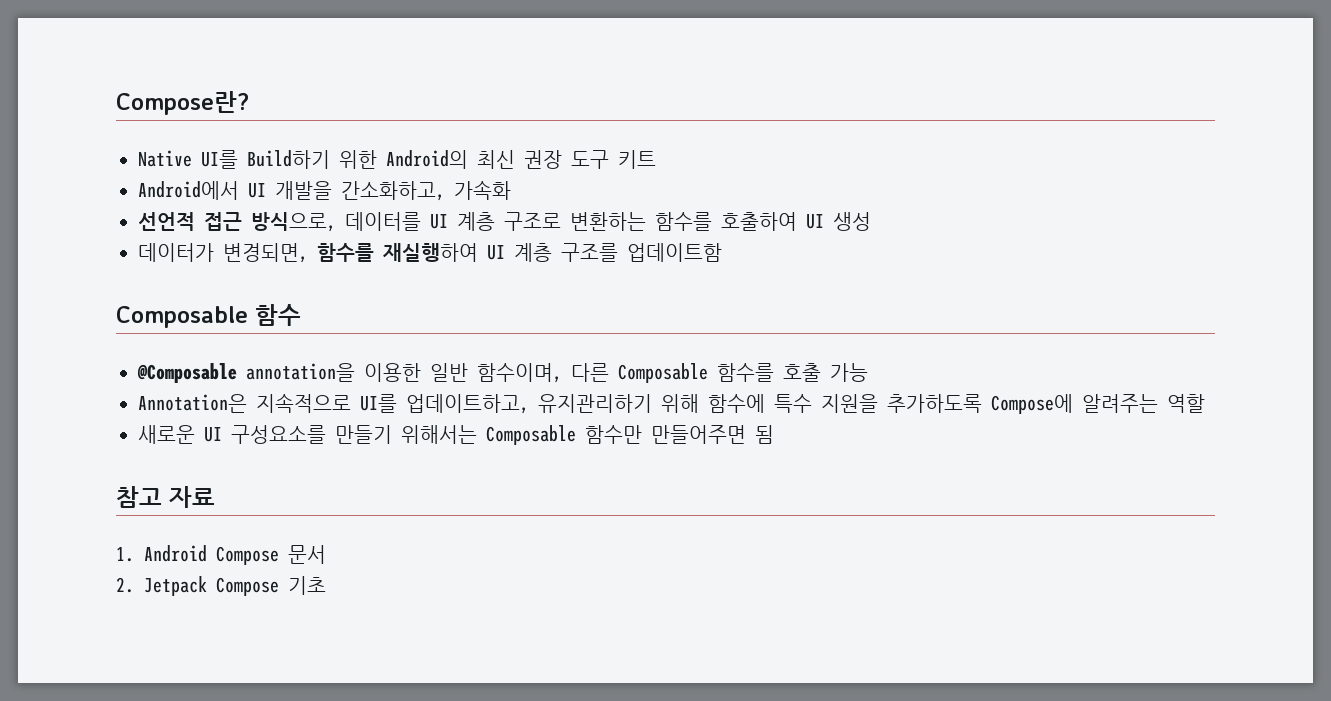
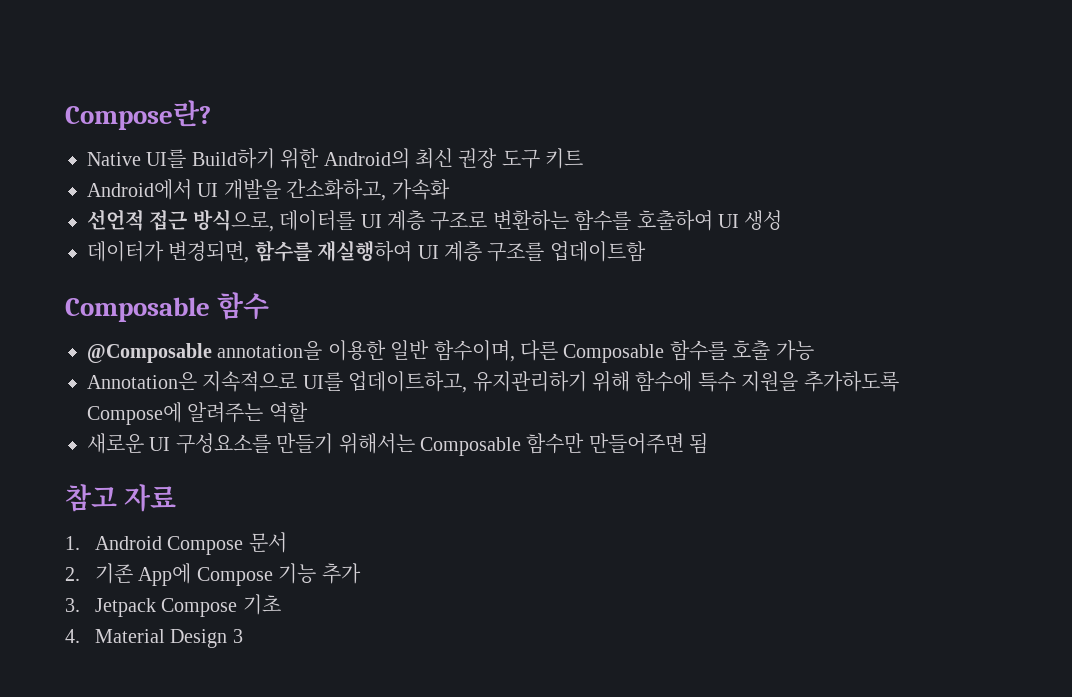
(134, 585) none -> [94,563,361,586] [65,598,80,612] 기존 App에 Compose 기능 추가 // 3.
(326, 585) none -> [65,629,243,648] // 4. Material Design 3

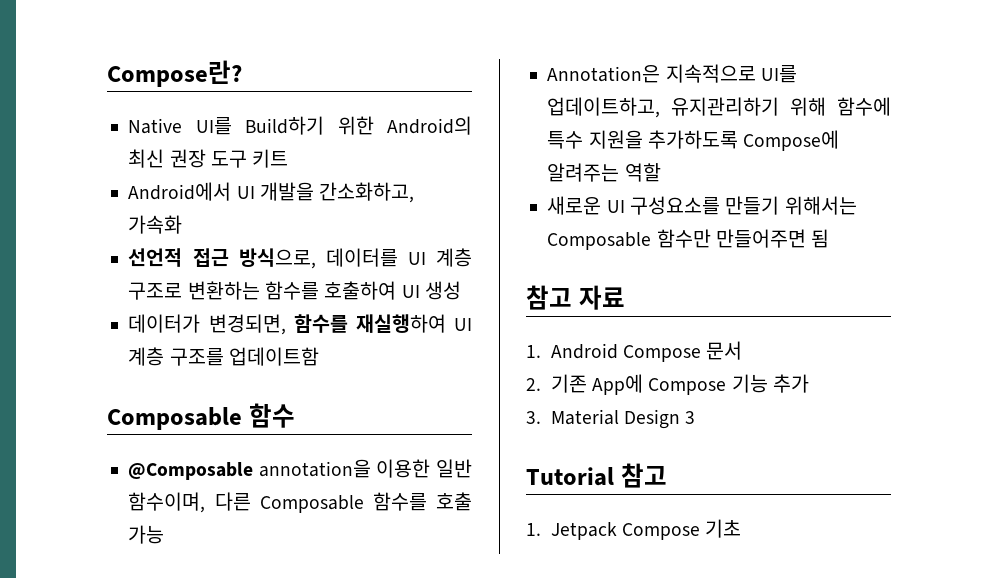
(80, 605) none -> [550,409,696,429] [526,463,667,488] [526,523,541,536] Material Design 3 // Tutorial 참고 // 1.
[65,629,243,648] // 4. Material Design 3 -> (742, 528) none

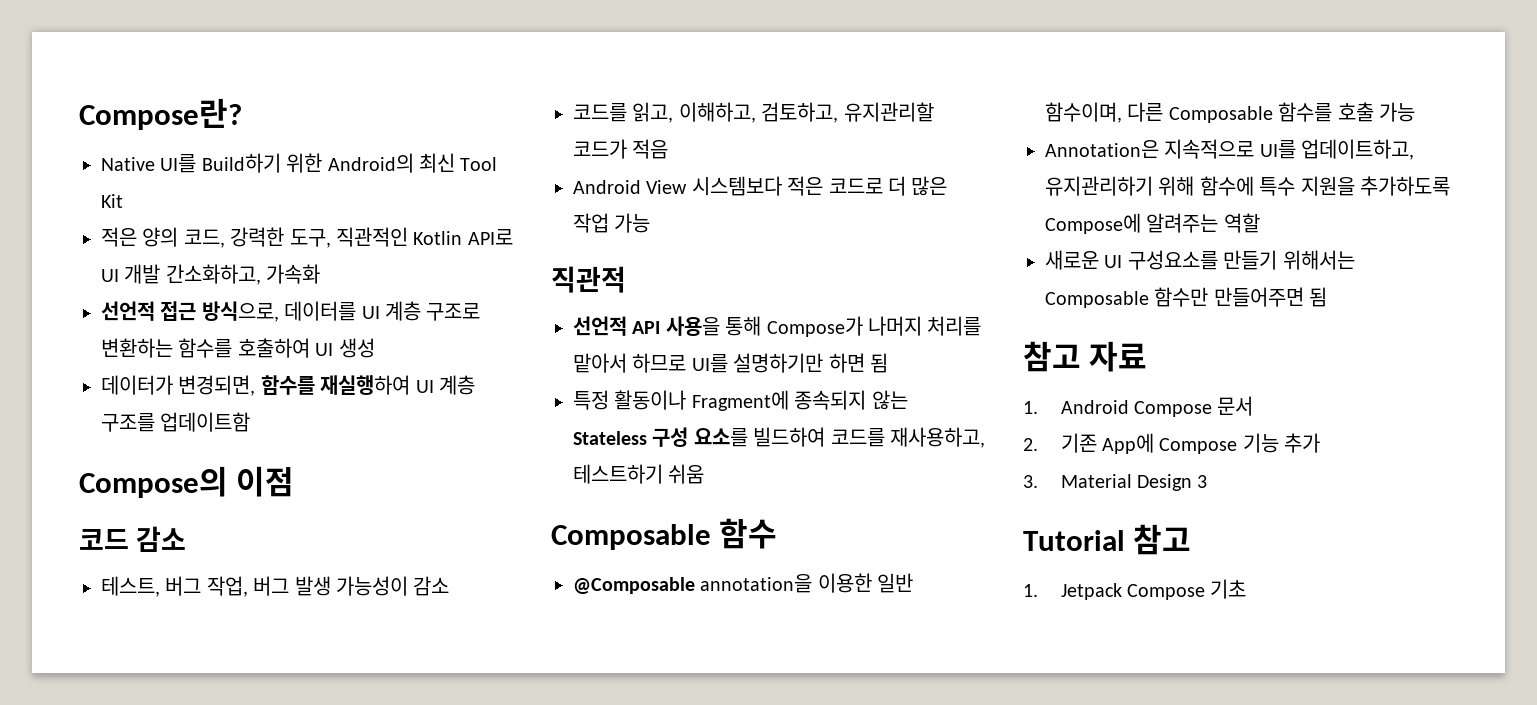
[169,149,289,168] [128,182,314,201] 권장 도구 키트 // Android에서 UI 개발을 -> [460,157,498,171] [101,194,123,208] [101,227,513,248] [101,264,161,284] Tool Kit // 적은 양의 코드, 강력한 도구, 직관적인 Kotlin API로 UI 개발
(319, 356) none -> [79,466,295,498] [79,526,187,552] [101,576,450,597] [573,102,934,123] [573,139,669,159] [573,176,948,196] [573,213,651,233] [551,266,626,293] [573,316,982,337] [573,353,888,373] [573,390,908,411] [573,427,985,448] [573,464,705,484] // Compose의 이점 // 코드 감소 // 테스트, 버그 작업, 버그 발생 가능성이 감소 // 코드를 읽고, 이해하고, 검토하고, 유지관리할 코드가 적음 // Android View 시스템보다 적은 코드로 더 많은 작업 가능 // 직관적 // 선언적 API 사용을 통해 Compose가 나머지 처리를 맡아서 하므로 UI를 설명하기만 하면 됨 // 특정 활동이나 Fragment에 종속되지 않는 Stateless 구성 요소를 빌드하여 코드를 재사용하고, 테스트하기 쉬움

